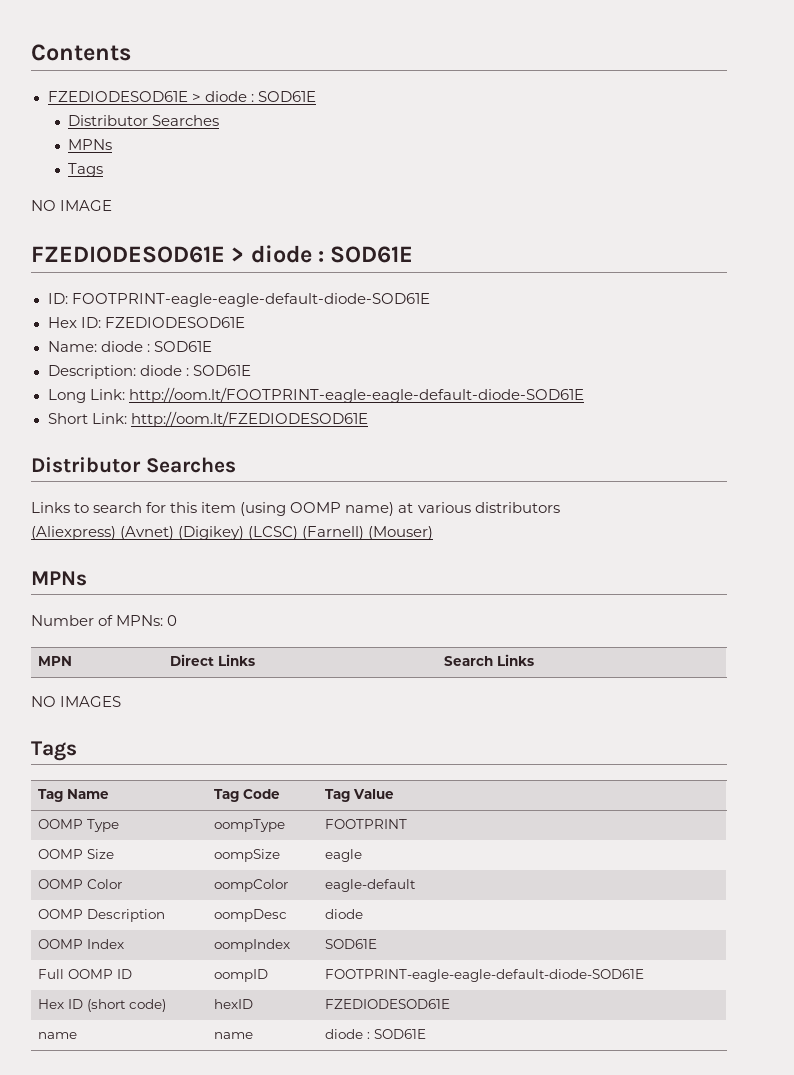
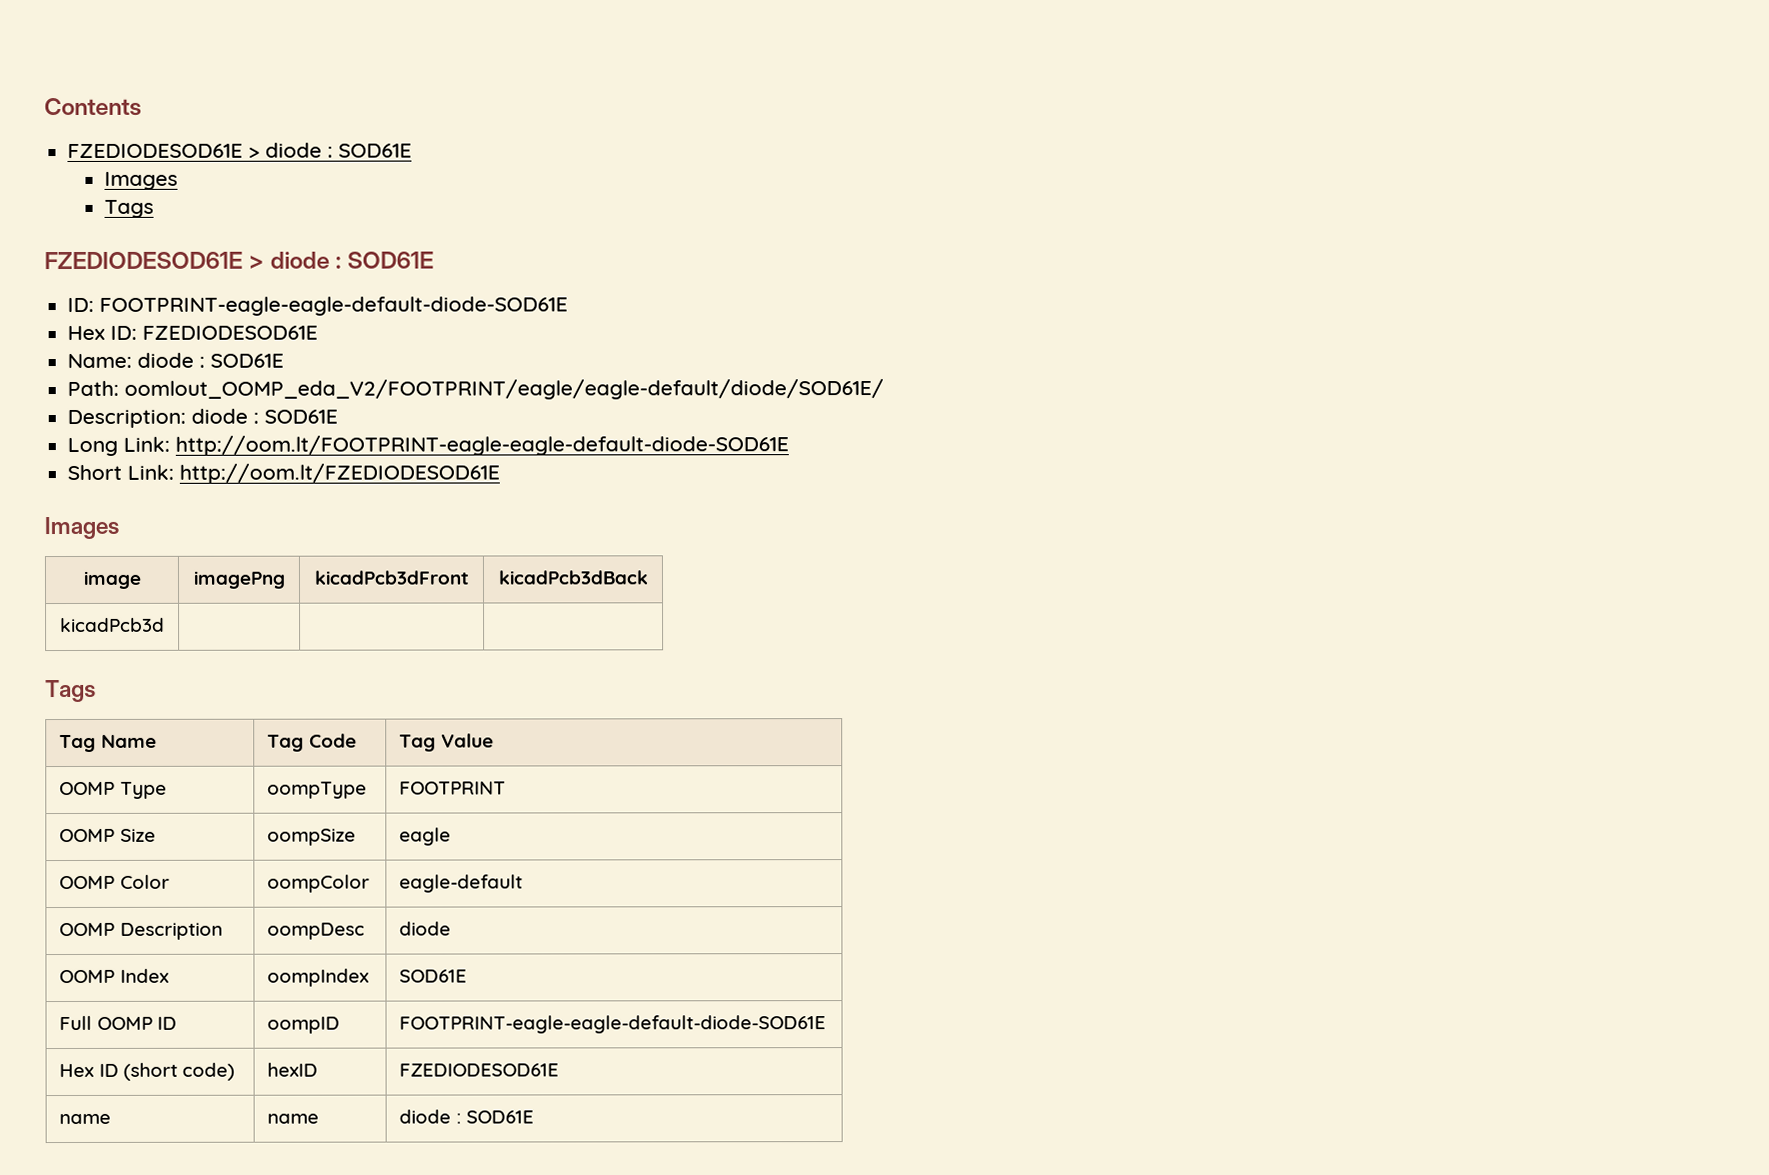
[68,115,220,126] [68,139,113,150] [68,163,104,177] [31,200,113,211] Distributor Searches // MPNs // Tags // NO IMAGE -> [103,171,178,190] [103,199,154,218] Images // Tags
(212, 346) none -> [67,378,885,400] // Path: oomlout_OOMP_eda_V2/FOOTPRINT/eagle/eagle-default/diode/SOD61E/
[31,457,236,473] [31,502,560,516] [31,526,434,540] [31,571,87,586] [31,615,178,626] [37,656,72,666] [169,654,255,666] [443,654,534,666] [31,696,122,707] Distributor Searches // Links to search for this item (using OOMP name) at various distributors // (Aliexpress) (Avnet) (Digikey) (LCSC) (Farnell) (Mouser) // MPNs // Number of MPNs: 0 // MPN | Direct Links | Search Links // NO IMAGES -> [44,516,119,540] [82,570,142,589] [192,570,286,589] [313,570,469,585] [497,570,648,585] [60,617,165,633] Images // image | imagePng | kicadPcb3dFront | kicadPcb3dBack // kicadPcb3d | | |

